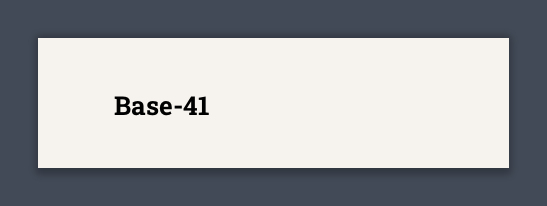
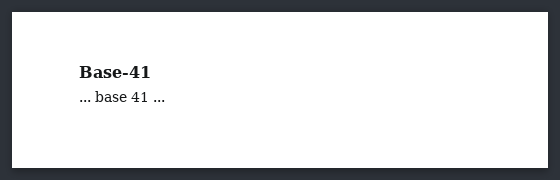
(209, 106) none -> [79,91,165,102] // ... base 41 ...

